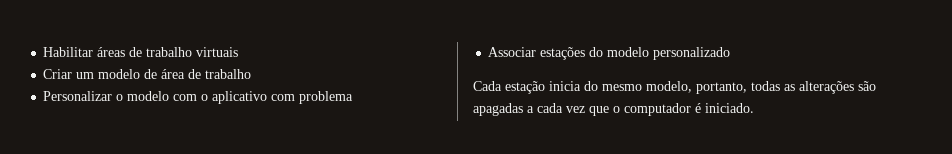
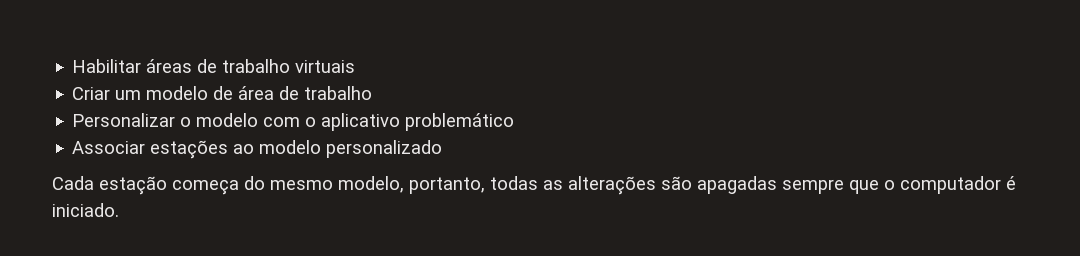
[271,91,354,104] com problema -> [405,113,515,131] problemático
[589,47,604,57] do -> [233,144,255,154] ao
[549,81,581,91] inicia -> [172,180,239,195] começa
[527,103,585,113] a cada vez -> [782,179,844,194] sempre

